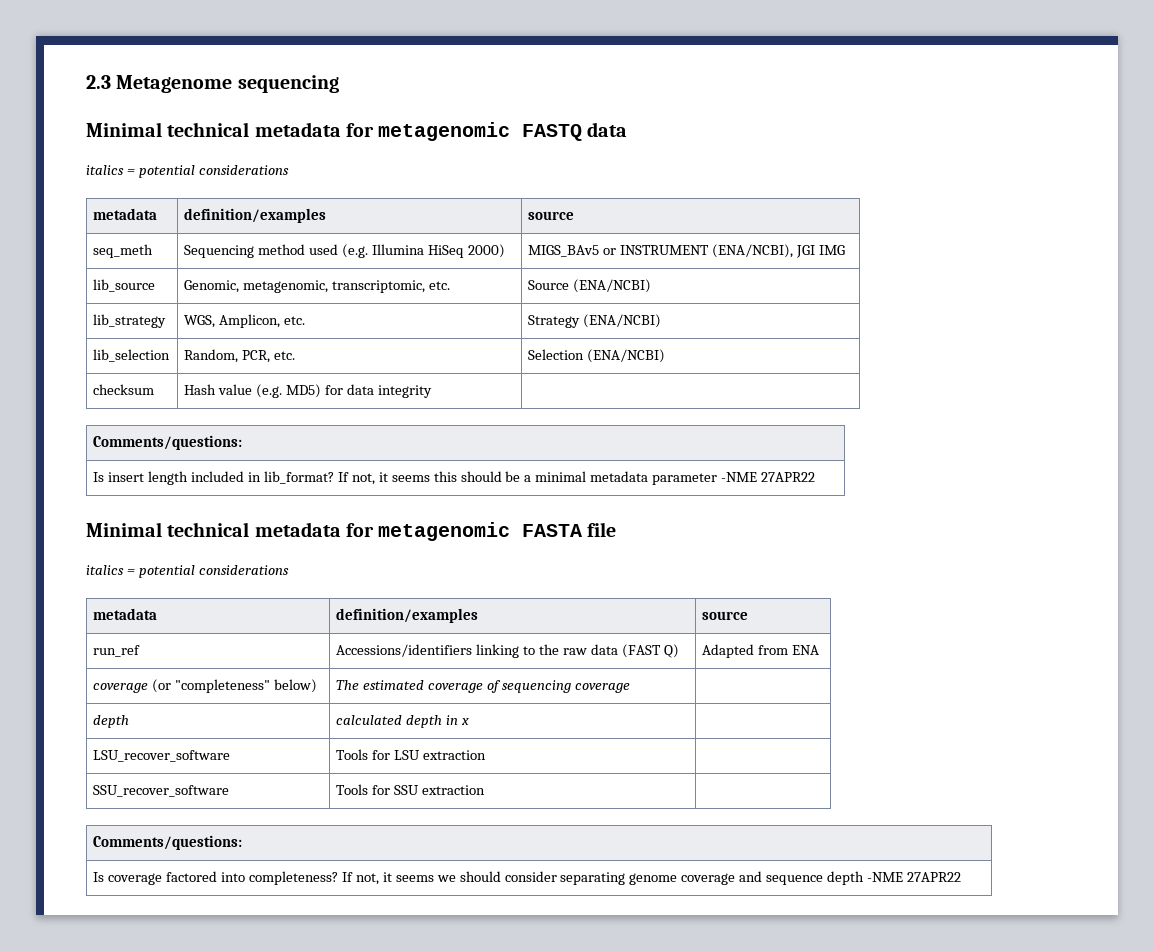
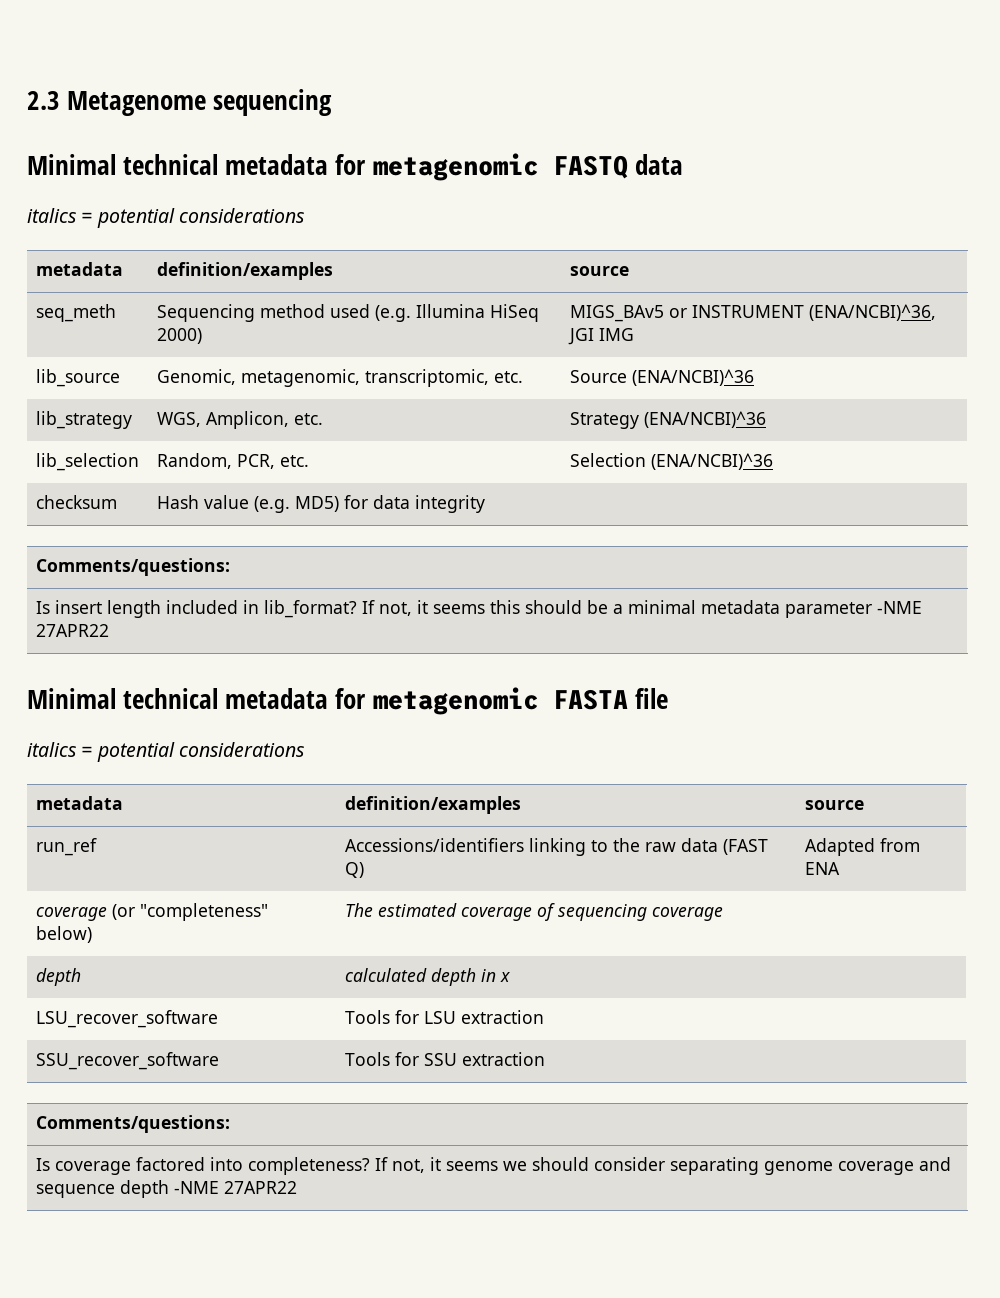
[712,244,794,258] (ENA/NCBI), -> [808,304,936,321] (ENA/NCBI)^36,
[573,279,652,293] (ENA/NCBI) -> [631,369,754,386] (ENA/NCBI)^36
[583,314,662,328] (ENA/NCBI) -> [643,411,766,428] (ENA/NCBI)^36
[587,349,666,363] (ENA/NCBI) -> [650,453,773,470] (ENA/NCBI)^36

